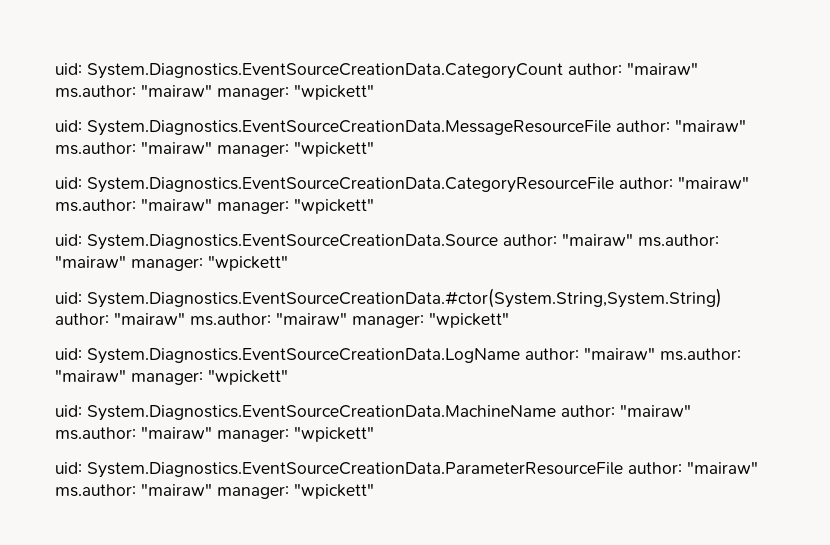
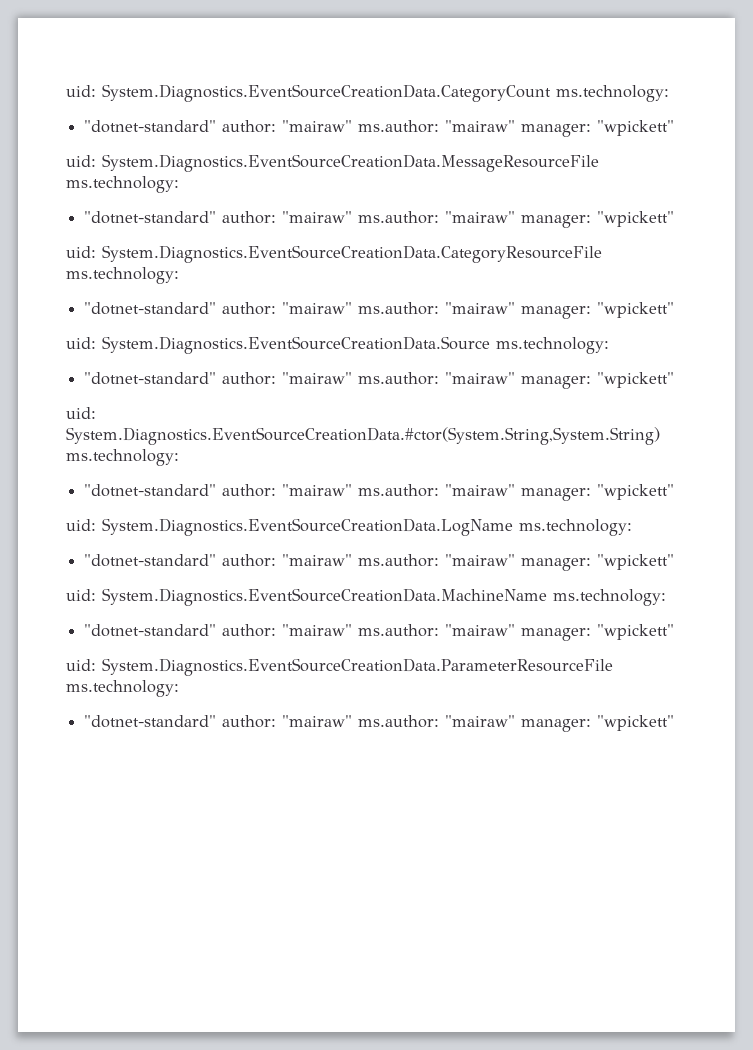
(563, 71) none -> [556,85,669,102] [84,120,217,133] ms.technology: // "dotnet-standard"
(611, 128) none -> [66,176,179,193] [84,211,217,224] ms.technology: // "dotnet-standard"
(614, 185) none -> [66,267,179,284] [84,302,217,315] ms.technology: // "dotnet-standard"
(498, 242) none -> [496,337,609,354] [84,372,217,385] ms.technology: // "dotnet-standard"
(722, 298) none -> [66,449,179,466] [84,484,217,497] ms.technology: // "dotnet-standard"
(520, 356) none -> [519,519,632,536] [84,554,217,567] ms.technology: // "dotnet-standard"
(556, 413) none -> [553,589,666,606] [84,624,217,637] ms.technology: // "dotnet-standard"
(623, 470) none -> [66,680,179,697] [84,715,217,728] ms.technology: // "dotnet-standard"

